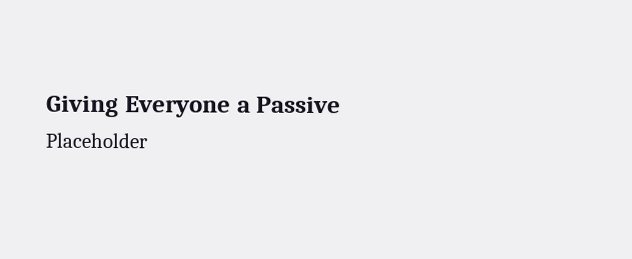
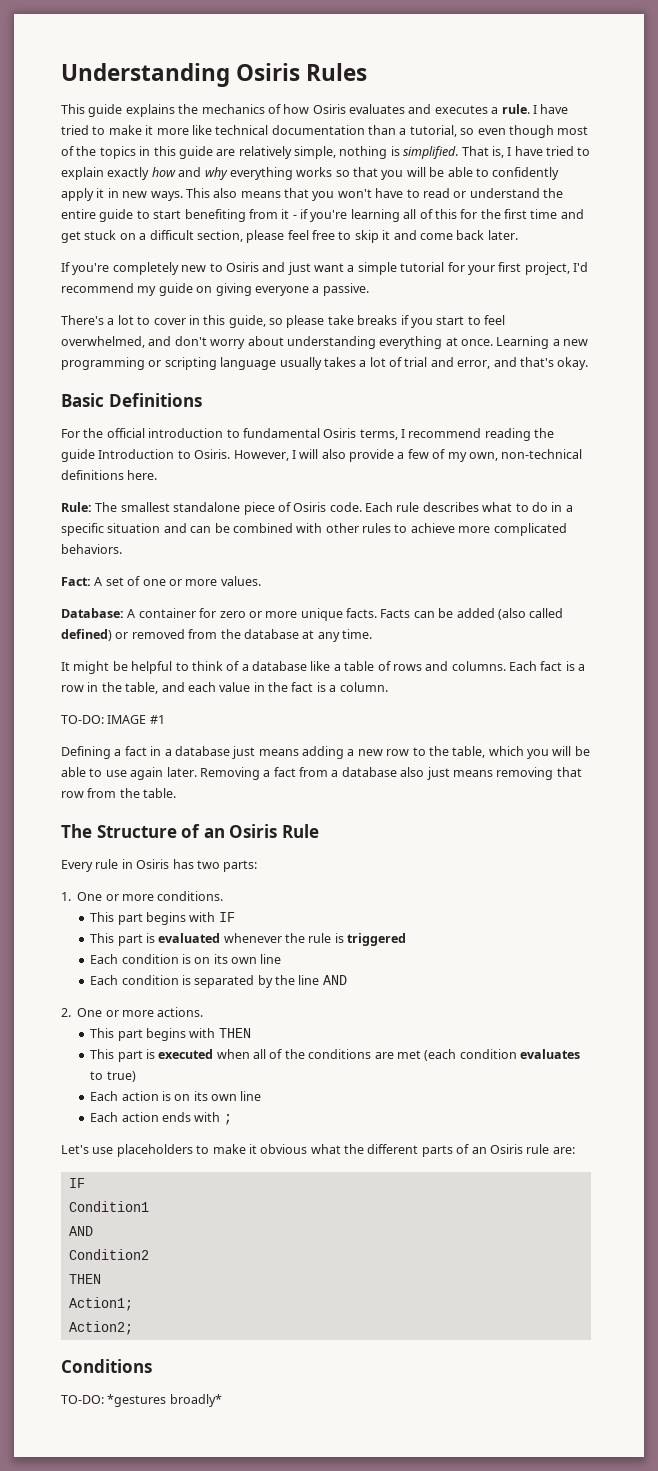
[46,95,342,118] [45,132,148,149] Giving Everyone a Passive // Placeholder -> [61,63,368,87] [61,104,569,117] [61,125,589,138] [61,146,591,159] [61,167,560,180] [61,188,563,201] [61,209,584,222] [61,230,518,243] [61,262,588,275] [61,283,369,296] [61,315,505,328] [61,336,589,349] [61,357,589,370] [61,393,202,407] [61,428,555,441] [61,449,583,462] [61,470,158,480] [61,502,573,515] [61,523,567,536] [61,544,122,554] [61,576,261,586] [61,608,564,621] [61,629,372,642] [61,661,586,674] [61,682,388,694] [61,715,165,724] [61,746,590,759] [61,767,582,780] [61,788,177,798] [61,824,319,838] [61,859,258,872] [61,891,224,901] [90,912,235,925] [90,933,407,946] [90,954,282,964] [90,975,347,988] [61,1007,204,1017] [90,1028,251,1041] [90,1049,580,1062] [90,1071,136,1082] [90,1091,262,1101] [90,1112,232,1125] [61,1144,575,1157] [68,1178,85,1188] [68,1201,149,1212] [68,1226,93,1236] [68,1249,149,1260] [68,1274,101,1284] [68,1297,133,1311] [68,1321,133,1335] [61,1359,152,1373] [61,1394,222,1407] Understanding Osiris Rules // This guide explains the mechanics of how Osiris evaluates and executes a rule. I have tried to make it more like technical documentation than a tutorial, so even though most of the topics in this guide are relatively simple, nothing is simplified. That is, I have tried to explain exactly how and why everything works so that you will be able to confidently apply it in new ways. This also means that you won't have to read or understand the entire guide to start benefiting from it - if you're learning all of this for the first time and get stuck on a difficult section, please feel free to skip it and come back later. // If you're completely new to Osiris and just want a simple tutorial for your first project, I'd recommend my guide on giving everyone a passive. // There's a lot to cover in this guide, so please take breaks if you start to feel overwhelmed, and don't worry about understanding everything at once. Learning a new programming or scripting language usually takes a lot of trial and error, and that's okay. // Basic Definitions // For the official introduction to fundamental Osiris terms, I recommend reading the guide Introduction to Osiris. However, I will also provide a few of my own, non-technical definitions here. // Rule: The smallest standalone piece of Osiris code. Each rule describes what to do in a specific situation and can be combined with other rules to achieve more complicated behaviors. // Fact: A set of one or more values. // Database: A container for zero or more unique facts. Facts can be added (also called defined) or removed from the database at any time. // It might be helpful to think of a database like a table of rows and columns. Each fact is a row in the table, and each value in the fact is a column. // TO-DO: IMAGE #1 // Defining a fact in a database just means adding a new row to the table, which you will be able to use again later. Removing a fact from a database also just means removing that row from the table. // The Structure of an Osiris Rule // Every rule in Osiris has two parts: // 1. One or more conditions. // This part begins with IF // This part is evaluated whenever the rule is triggered // Each condition is on its own line // Each condition is separated by the line AND // 2. One or more actions. // This part begins with THEN // This part is executed when all of the conditions are met (each condition evaluates to true) // Each action is on its own line // Each action ends with ; // Let's use placeholders to make it obvious what the different parts of an Osiris rule are: // IF // Condition1 // AND // Condition2 // THEN // Action1; // Action2; // Conditions // TO-DO: *gestures broadly*

